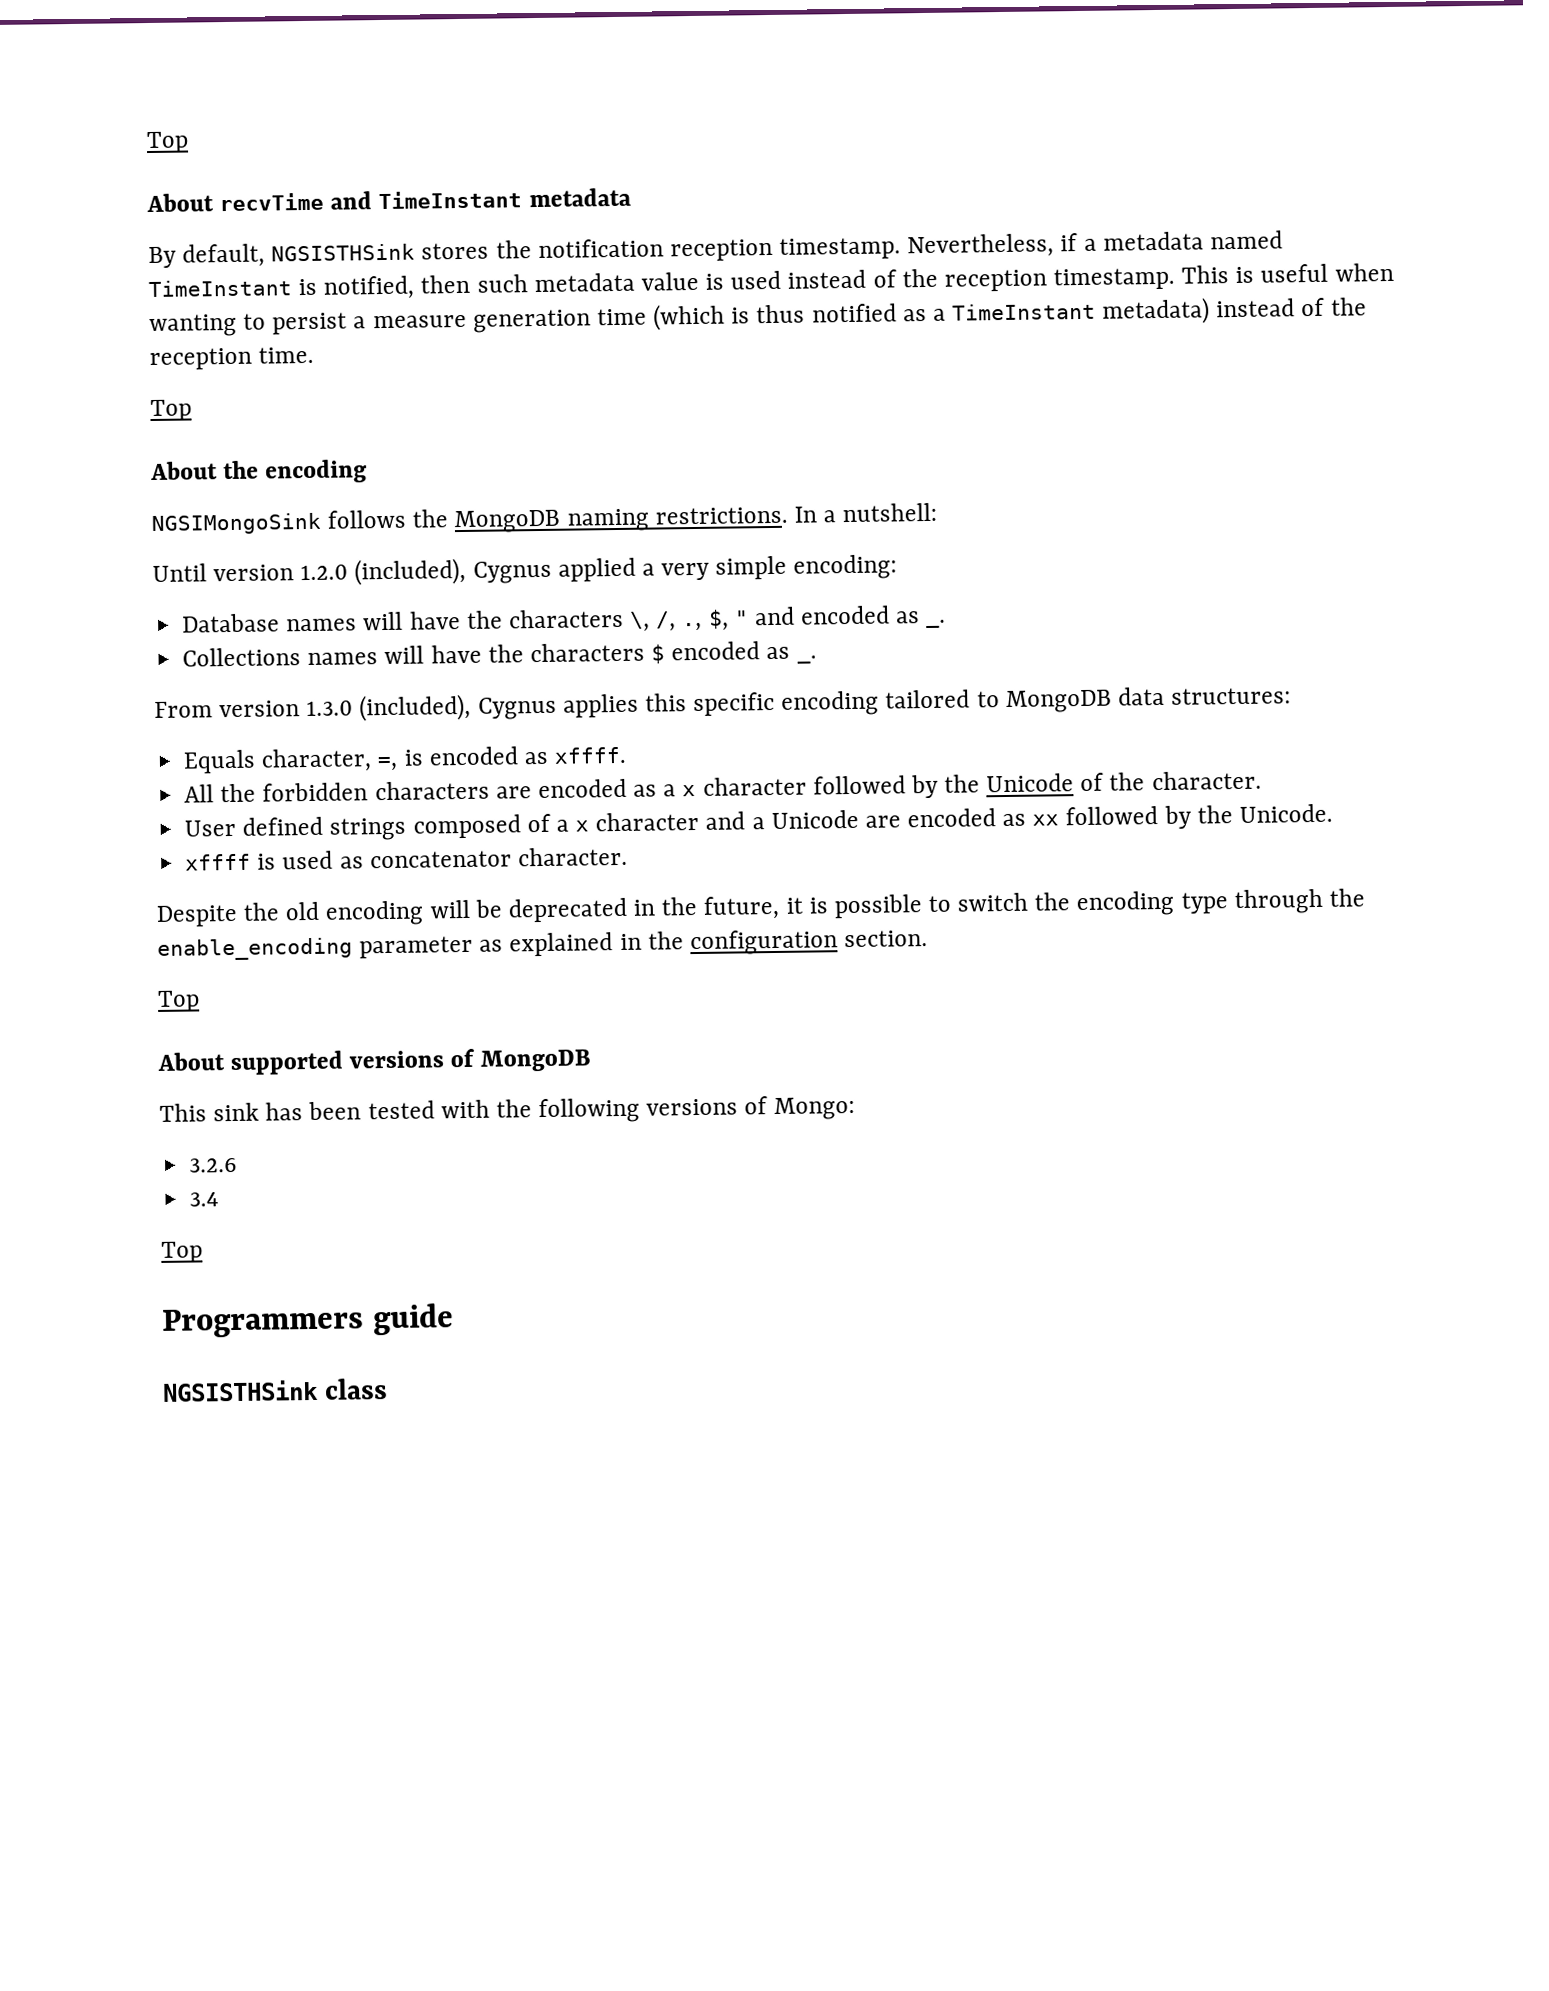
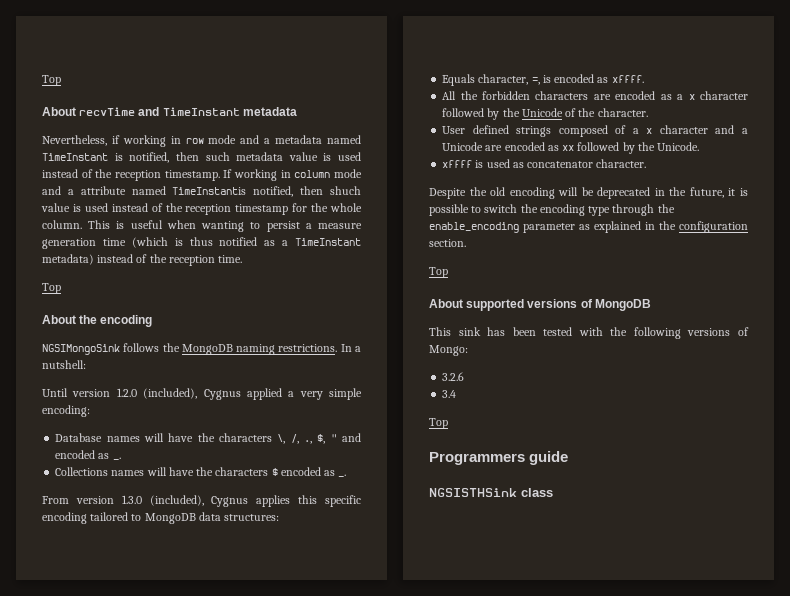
[148,233,1079,269] By default, NGSISTHSink stores the notification reception timestamp. Nevertheless, if -> [42,135,260,147] Nevertheless, if working in row mode and
(1176, 279) none -> [223,169,362,181] [42,186,361,197] [41,203,362,215] [42,220,82,229] If working in column mode and a attribute named TimeInstantis notified, then shuch value is used instead of the reception timestamp for the whole column.

